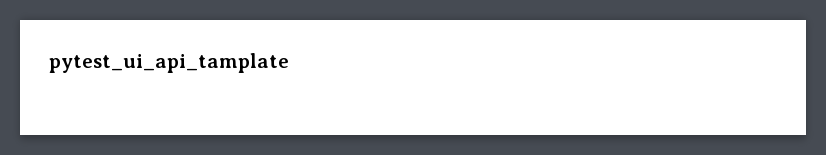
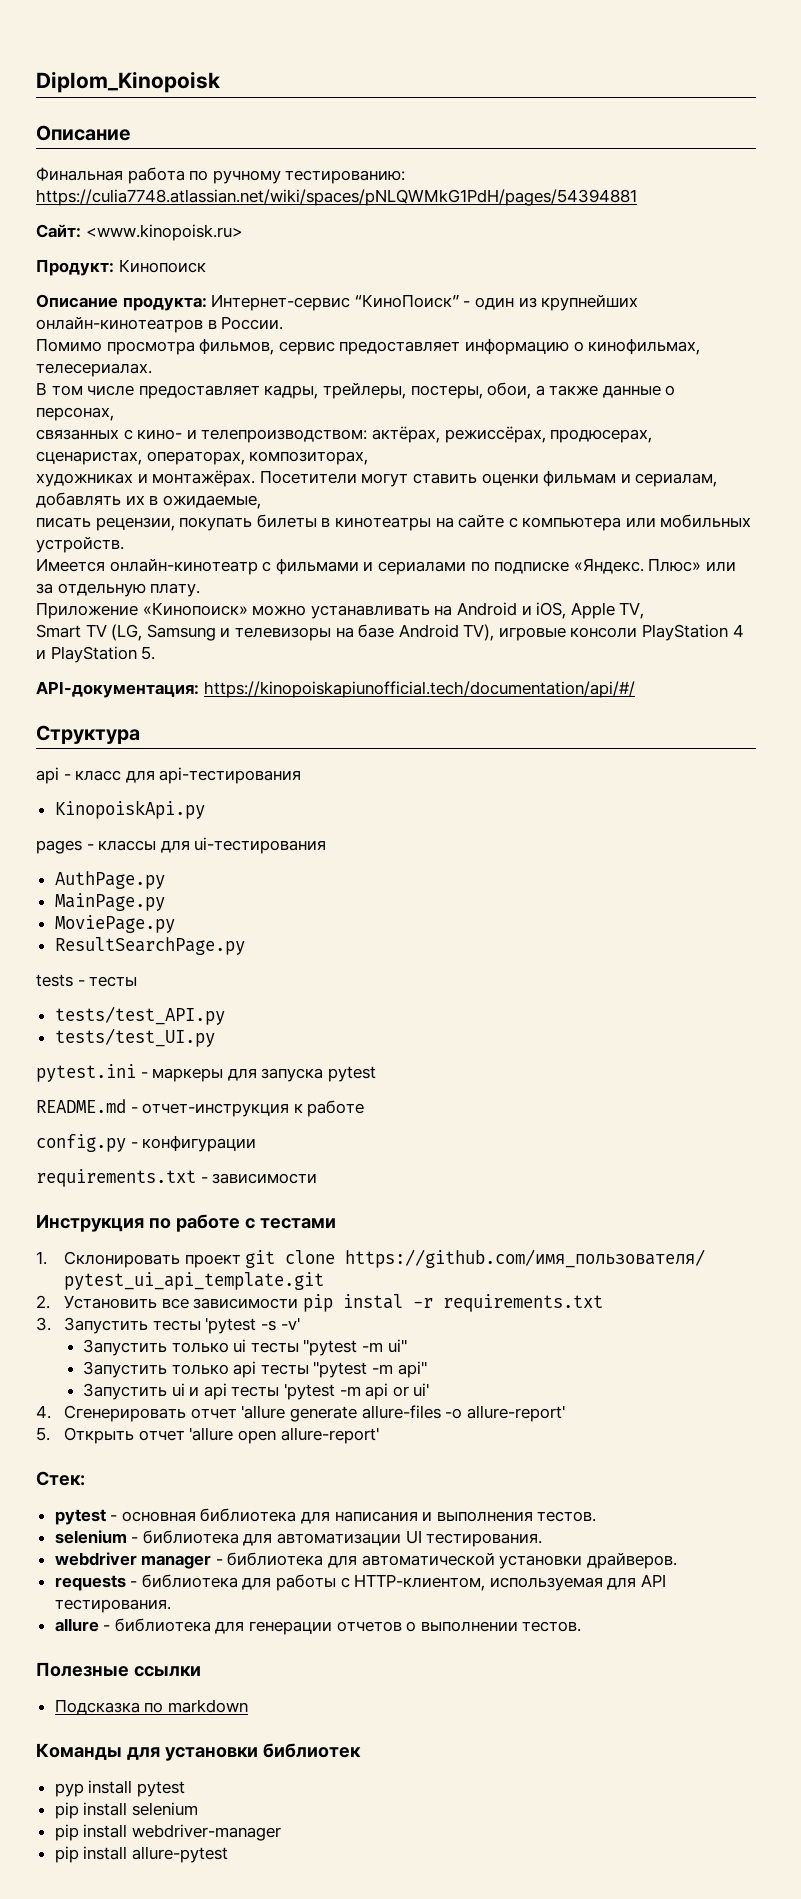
[49,53,289,73] pytest_ui_api_tamplate -> [36,71,220,93] [36,125,130,141] [36,167,406,184] [36,189,637,206] [36,224,243,241] [36,259,206,276] [36,294,639,311] [36,316,284,333] [36,338,701,355] [36,363,152,377] [36,382,676,399] [36,407,114,421] [36,426,653,443] [36,451,369,465] [36,470,718,487] [36,492,261,509] [36,514,752,531] [36,536,124,553] [36,558,736,575] [36,583,201,597] [36,602,645,619] [36,624,744,641] [36,646,156,663] [36,681,635,698] [36,725,140,744] [36,767,302,784] [54,800,205,819] [36,837,327,854] [54,871,165,889] [54,893,165,911] [54,915,175,933] [54,937,245,955] [36,974,138,987] [54,1006,225,1025] [54,1028,215,1047] [36,1064,376,1082] [36,1099,365,1117] [36,1134,257,1152] [36,1169,318,1187] [36,1214,336,1232] [36,1249,706,1268] [64,1272,325,1290] [36,1294,604,1312] [36,1317,300,1334] [82,1339,407,1356] [82,1361,427,1378] [82,1383,430,1400] [36,1405,565,1422] [36,1427,379,1444] [36,1471,85,1486] [54,1508,597,1525] [54,1530,543,1547] [54,1552,677,1569] [54,1574,667,1591] [54,1599,171,1613] [54,1618,582,1635] [36,1662,201,1677] [54,1699,248,1715] [36,1743,361,1761] [54,1780,185,1797] [54,1802,198,1819] [54,1824,281,1841] [54,1846,228,1863] Diplom_Kinopoisk // Описание // Финальная работа по ручному тестированию: https://culia7748.atlassian.net/wiki/spaces/pNLQWMkG1PdH/pages/54394881 // Сайт: <www.kinopoisk.ru> // Продукт: Кинопоиск // Описание продукта: Интернет-сервис “КиноПоиск” - один из крупнейших онлайн-кинотеатров в России. // Помимо просмотра фильмов, сервис предоставляет информацию о кинофильмах, телесериалах. // В том числе предоставляет кадры, трейлеры, постеры, обои, а также данные о персонах, // связанных с кино- и телепроизводством: актёрах, режиссёрах, продюсерах, сценаристах, операторах, композиторах, // художниках и монтажёрах. Посетители могут ставить оценки фильмам и сериалам, добавлять их в ожидаемые, // писать рецензии, покупать билеты в кинотеатры на сайте с компьютера или мобильных устройств. // Имеется онлайн-кинотеатр с фильмами и сериалами по подписке «Яндекс. Плюс» или за отдельную плату. // Приложение «Кинопоиск» можно устанавливать на Android и iOS, Apple TV, // Smart TV (LG, Samsung и телевизоры на базе Android TV), игровые консоли PlayStation 4 и PlayStation 5. // API-документация: https://kinopoiskapiunofficial.tech/documentation/api/#/ // Структура // api - класс для api-тестирования // KinopoiskApi.py // pages - классы для ui-тестирования // AuthPage.py // MainPage.py // MoviePage.py // ResultSearchPage.py // tests - тесты // tests/test_API.py // tests/test_UI.py // pytest.ini - маркеры для запуска pytest // README.md - отчет-инструкция к работе // config.py - конфигурации // requirements.txt - зависимости // Инструкция по работе с тестами // 1. Склонировать проект git clone https://github.com/имя_пользователя/ pytest_ui_api_template.git // 2. Установить все зависимости pip instal -r requirements.txt // 3. Запустить тесты 'pytest -s -v' // Запустить только ui тесты "pytest -m ui" // Запустить только api тесты "pytest -m api" // Запустить ui и api тесты 'pytest -m api or ui' // 4. Сгенерировать отчет 'allure generate allure-files -o allure-report' // 5. Открыть отчет 'allure open allure-report' // Стек: // pytest - основная библиотека для написания и выполнения тестов. // selenium - библиотека для автоматизации UI тестирования. // webdriver manager - библиотека для автоматической установки драйверов. // requests - библиотека для работы с HTTP-клиентом, используемая для API тестирования. // allure - библиотека для генерации отчетов о выполнении тестов. // Полезные ссылки // Подсказка по markdown // Команды для установки библиотек // pyp install pytest // pip install selenium // pip install webdriver-manager // pip install allure-pytest

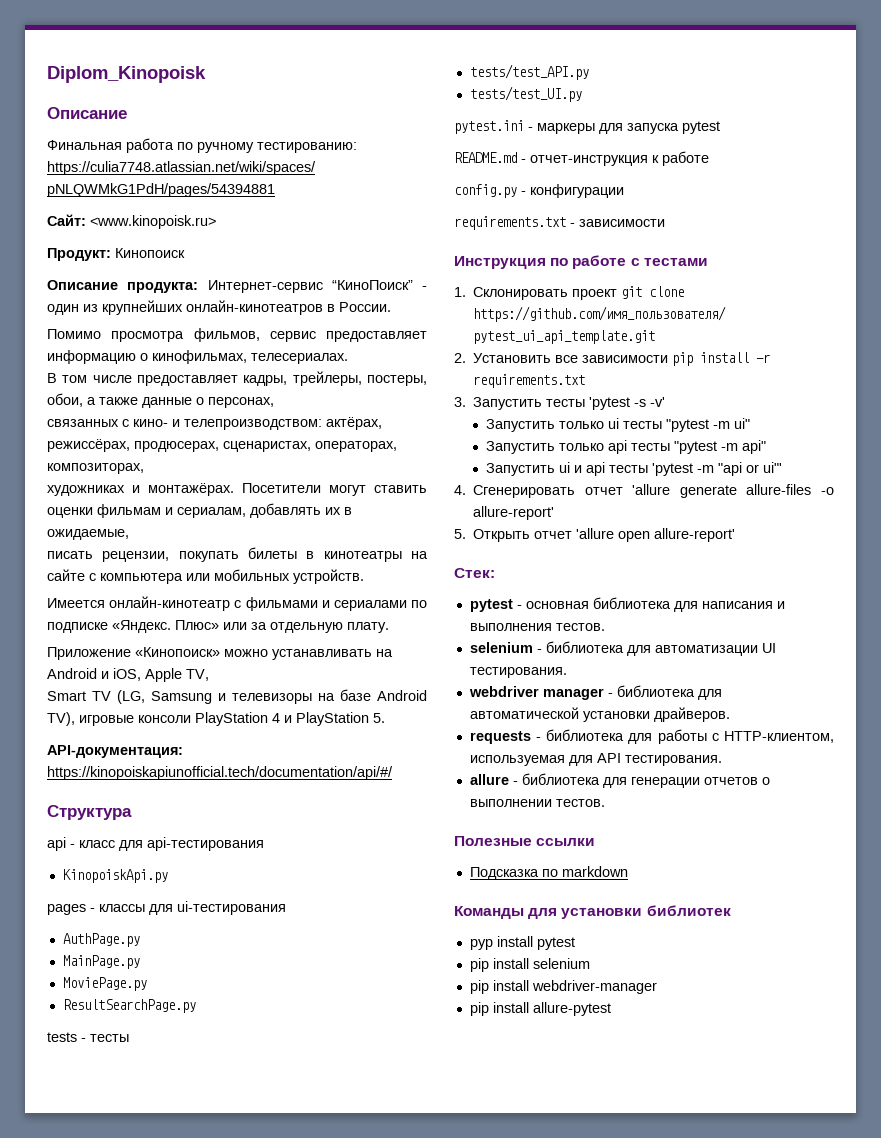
[343,1294,404,1309] instal -> [700,352,750,363] install
[365,1383,430,1400] api or ui' -> [718,462,783,476] "api or ui"'

